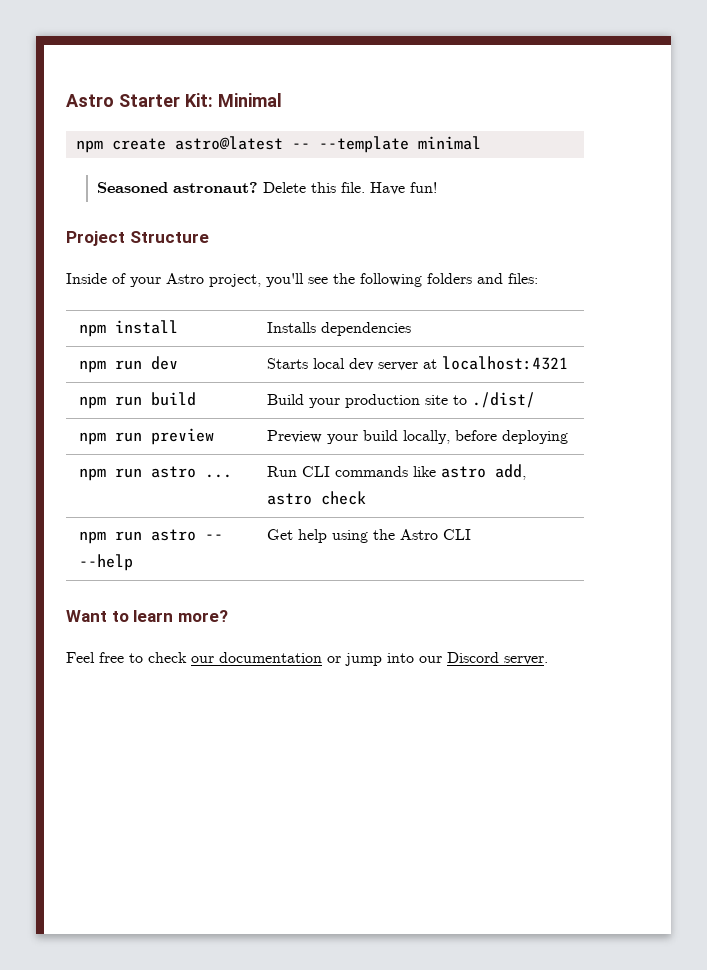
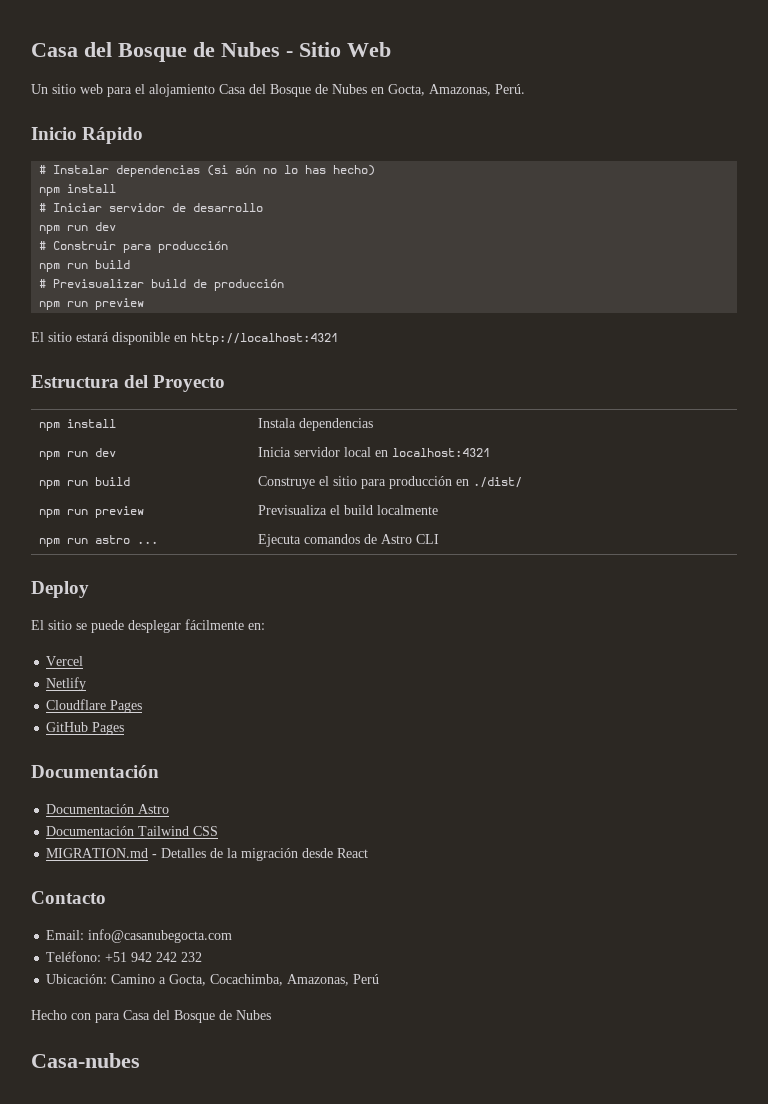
[66,93,282,107] [75,136,481,153] [96,182,437,195] [66,231,209,246] [66,273,538,287] Astro Starter Kit: Minimal // npm create astro@latest -- --template minimal // Seasoned astronaut? Delete this file. Have fun! // Project Structure // Inside of your Astro project, you'll see the following folders and files: -> [31,42,391,62] [31,84,525,97] [31,127,144,144] [39,165,376,177] [39,184,117,196] [39,203,264,212] [39,222,117,234] [39,241,229,253] [39,260,131,272] [39,279,285,291] [39,298,145,310] [31,332,338,345] [31,375,226,392] Casa del Bosque de Nubes - Sitio Web // Un sitio web para el alojamiento Casa del Bosque de Nubes en Gocta, Amazonas, Perú. // Inicio Rápido // # Instalar dependencias (si aún no lo has hecho) // npm install // # Iniciar servidor de desarrollo // npm run dev // # Construir para producción // npm run build // # Previsualizar build de producción // npm run preview // El sitio estará disponible en http://localhost:4321 // Estructura del Proyecto
[266,322,411,336] Installs dependencies -> [257,418,373,431] Instala dependencias
[266,358,437,371] Starts local dev server at -> [257,447,388,457] Inicia servidor local en
[266,392,535,408] [78,428,214,445] [266,430,568,444] [78,466,232,481] [266,464,526,480] [266,491,366,505] [78,529,223,544] [78,554,133,571] [266,529,471,543] [66,610,228,622] [66,652,548,666] Build your production site to ./dist/ // npm run preview | Preview your build locally, before deploying // npm run astro ... | Run CLI commands like astro add, astro check // npm run astro -- --help | Get help using the Astro CLI // Want to learn more? // Feel free to check our documentation or jump into our Discord server. -> [257,476,522,489] [38,506,144,518] [257,505,438,515] [38,535,158,547] [257,534,439,547] [31,581,89,598] [31,619,265,633] [46,656,84,666] [46,677,87,691] [46,699,143,713] [46,722,125,735] [31,765,159,778] [46,804,170,814] [46,826,219,836] [46,848,369,861] [31,891,106,904] [46,929,233,943] [46,951,203,962] [46,974,380,986] [31,1010,271,1023] [31,1053,140,1068] Construye el sitio para producción en ./dist/ // npm run preview | Previsualiza el build localmente // npm run astro ... | Ejecuta comandos de Astro CLI // Deploy // El sitio se puede desplegar fácilmente en: // Vercel // Netlify // Cloudflare Pages // GitHub Pages // Documentación // Documentación Astro // Documentación Tailwind CSS // MIGRATION.md - Detalles de la migración desde React // Contacto // Email: info@casanubegocta.com // Teléfono: +51 942 242 232 // Ubicación: Camino a Gocta, Cocachimba, Amazonas, Perú // Hecho con para Casa del Bosque de Nubes // Casa-nubes

